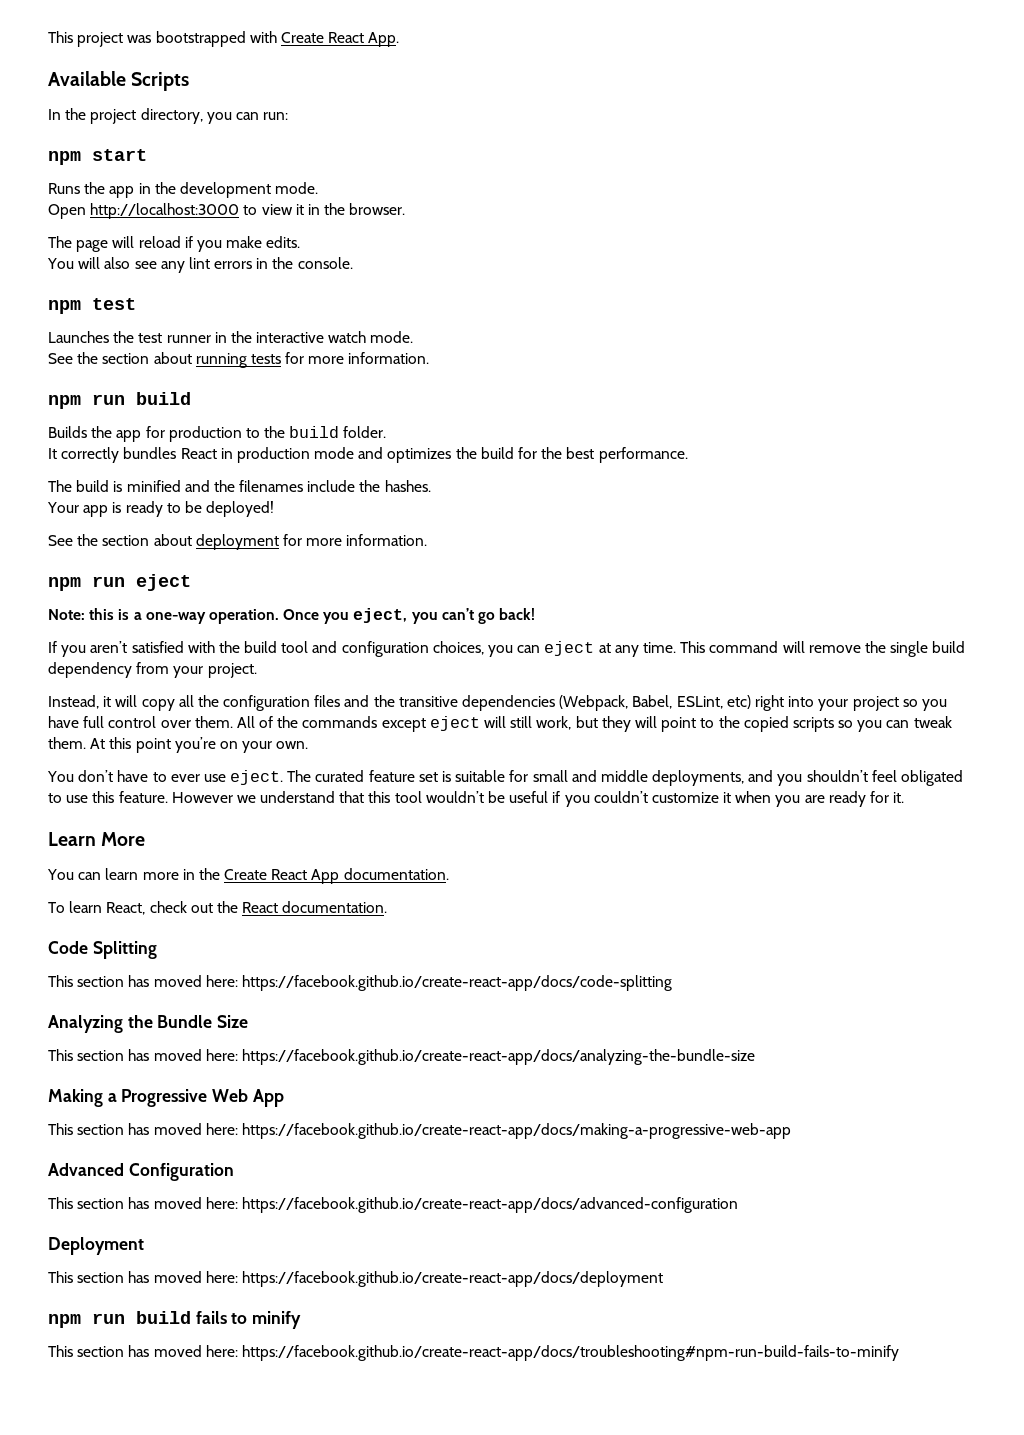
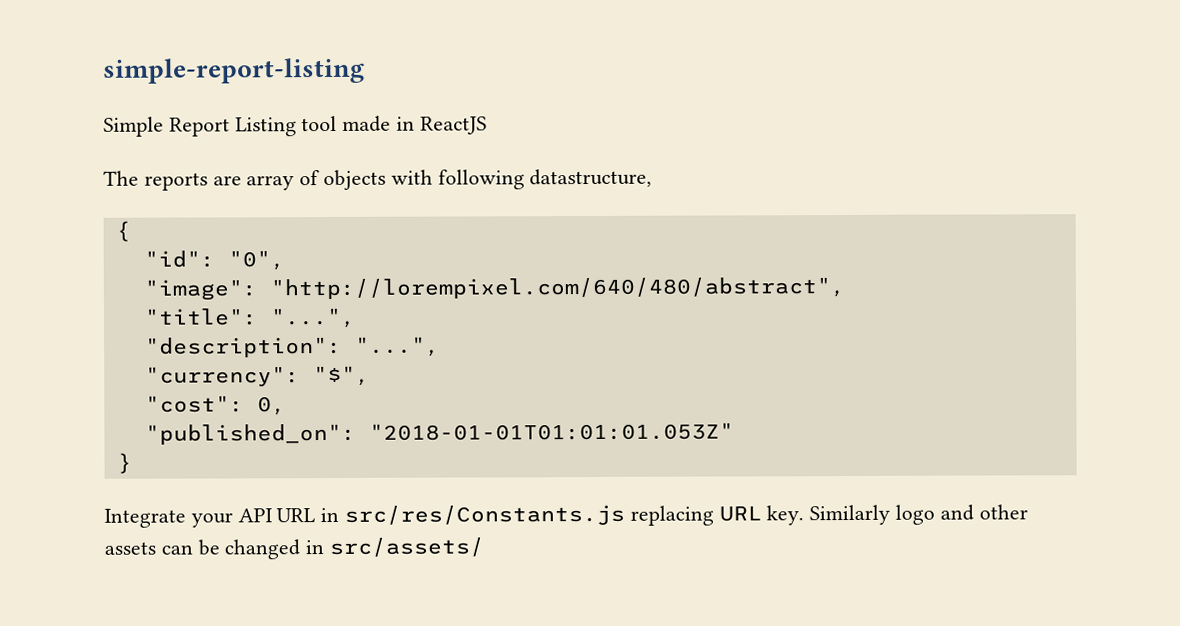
[48,31,400,47] [48,71,190,91] [48,108,289,124] [48,149,147,165] [48,182,319,198] [48,203,406,219] [48,236,301,252] [47,257,353,273] [48,298,136,314] [48,331,414,343] [48,352,430,368] [48,392,191,409] [48,426,387,442] [48,447,688,463] [48,480,431,492] [47,501,275,517] [48,534,428,550] [48,574,191,591] [48,608,536,624] [48,641,966,657] [48,662,257,678] [48,695,947,711] [48,716,952,732] [48,737,309,753] [47,770,964,786] [48,791,905,807] [48,832,146,846] [47,868,449,884] [48,901,388,915] [48,941,157,959] [48,975,672,991] [48,1015,249,1033] [48,1049,755,1065] [48,1089,284,1107] [48,1123,791,1139] [48,1163,234,1181] [48,1197,738,1213] [48,1237,144,1255] [48,1271,663,1287] [48,1311,302,1329] [48,1345,899,1361] This project was bootstrapped with Create React App. // Available Scripts // In the project directory, you can run: // npm start // Runs the app in the development mode. // Open http://localhost:3000 to view it in the browser. // The page will reload if you make edits. // You will also see any lint errors in the console. // npm test // Launches the test runner in the interactive watch mode. // See the section about running tests for more information. // npm run build // Builds the app for production to the build folder. // It correctly bundles React in production mode and optimizes the build for the best performance. // The build is minified and the filenames include the hashes. // Your app is ready to be deployed! // See the section about deployment for more information. // npm run eject // Note: this is a one-way operation. Once you eject, you can’t go back! // If you aren’t satisfied with the build tool and configuration choices, you can eject at any time. This command will remove the single build dependency from your project. // Instead, it will copy all the configuration files and the transitive dependencies (Webpack, Babel, ESLint, etc) right into your project so you have full control over them. All of the commands except eject will still work, but they will point to the copied scripts so you can tweak them. At this point you’re on your own. // You don’t have to ever use eject. The curated feature set is suitable for small and middle deployments, and you shouldn’t feel obligated to use this feature. However we understand that this tool wouldn’t be useful if you couldn’t customize it when you are ready for it. // Learn More // You can learn more in the Create React App documentation. // To learn React, check out the React documentation. // Code Splitting // This section has moved here: https://facebook.github.io/create-react-app/docs/code-splitting // Analyzing the Bundle Size // This section has moved here: https://facebook.github.io/create-react-app/docs/analyzing-the-bundle-size // Making a Progressive Web App // This section has moved here: https://facebook.github.io/create-react-app/docs/making-a-progressive-web-app // Advanced Configuration // This section has moved here: https://facebook.github.io/create-react-app/docs/advanced-configuration // Deployment // This section has moved here: https://facebook.github.io/create-react-app/docs/deployment // npm run build fails to minify // This section has moved here: https://facebook.github.io/create-react-app/docs/troubleshooting#npm-run-build-fails-to-minify -> [103,57,365,84] [103,115,487,137] [103,168,653,191] [115,220,131,242] [143,250,285,271] [143,277,845,301] [143,307,356,329] [144,336,440,358] [144,365,370,387] [144,395,286,416] [144,422,734,445] [116,452,132,474] [104,504,1028,528] [104,537,485,560] simple-report-listing // Simple Report Listing tool made in ReactJS // The reports are array of objects with following datastructure, // { // "id": "0", // "image": "http://lorempixel.com/640/480/abstract", // "title": "...", // "description": "...", // "currency": "$", // "cost": 0, // "published_on": "2018-01-01T01:01:01.053Z" // } // Integrate your API URL in src/res/Constants.js replacing URL key. Similarly logo and other assets can be changed in src/assets/

